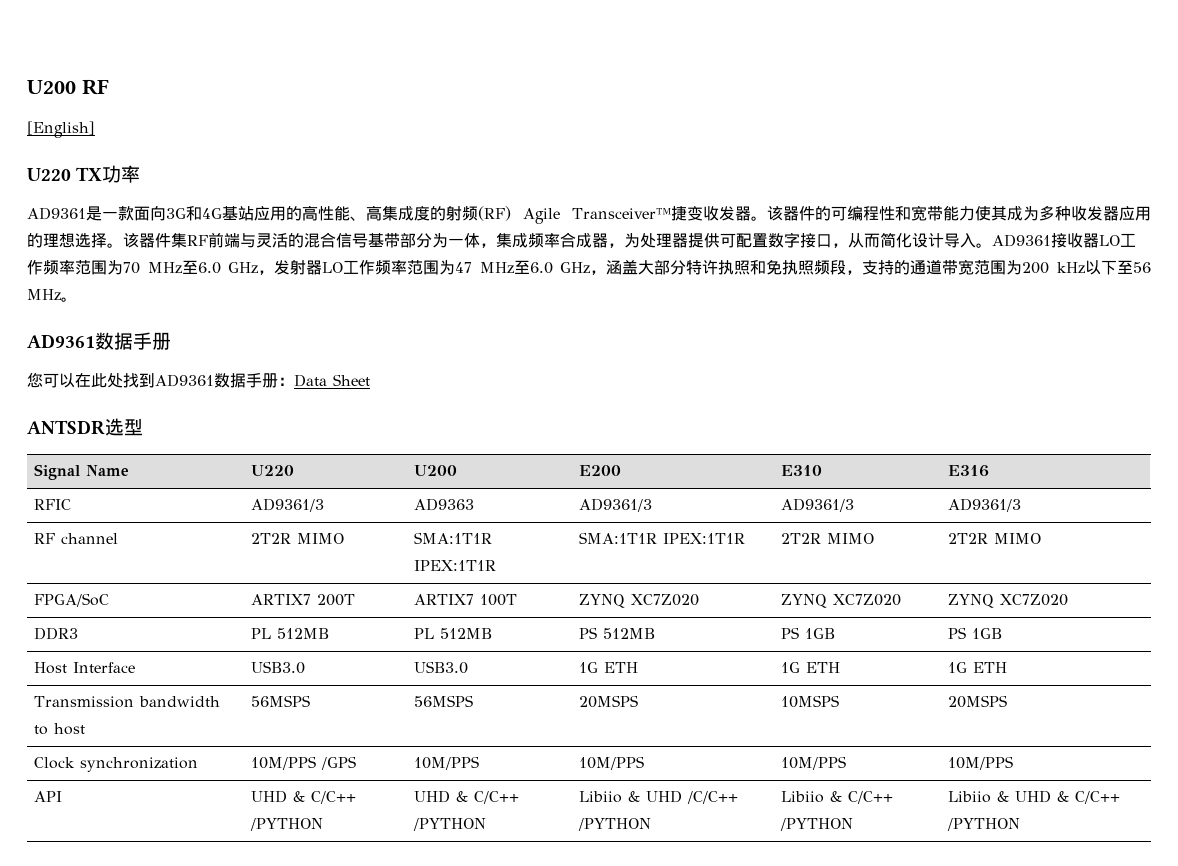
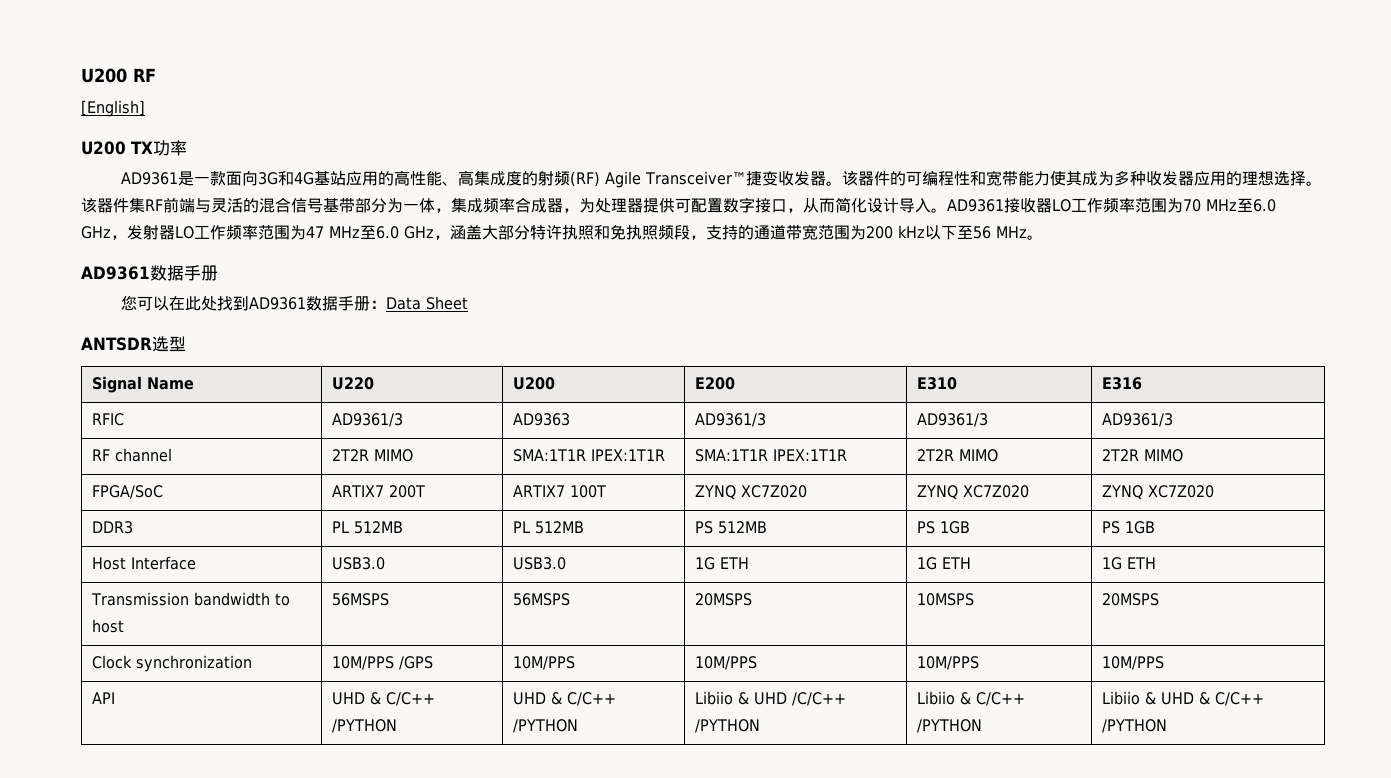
[27,168,71,181] U220 -> [81,141,126,155] U200

